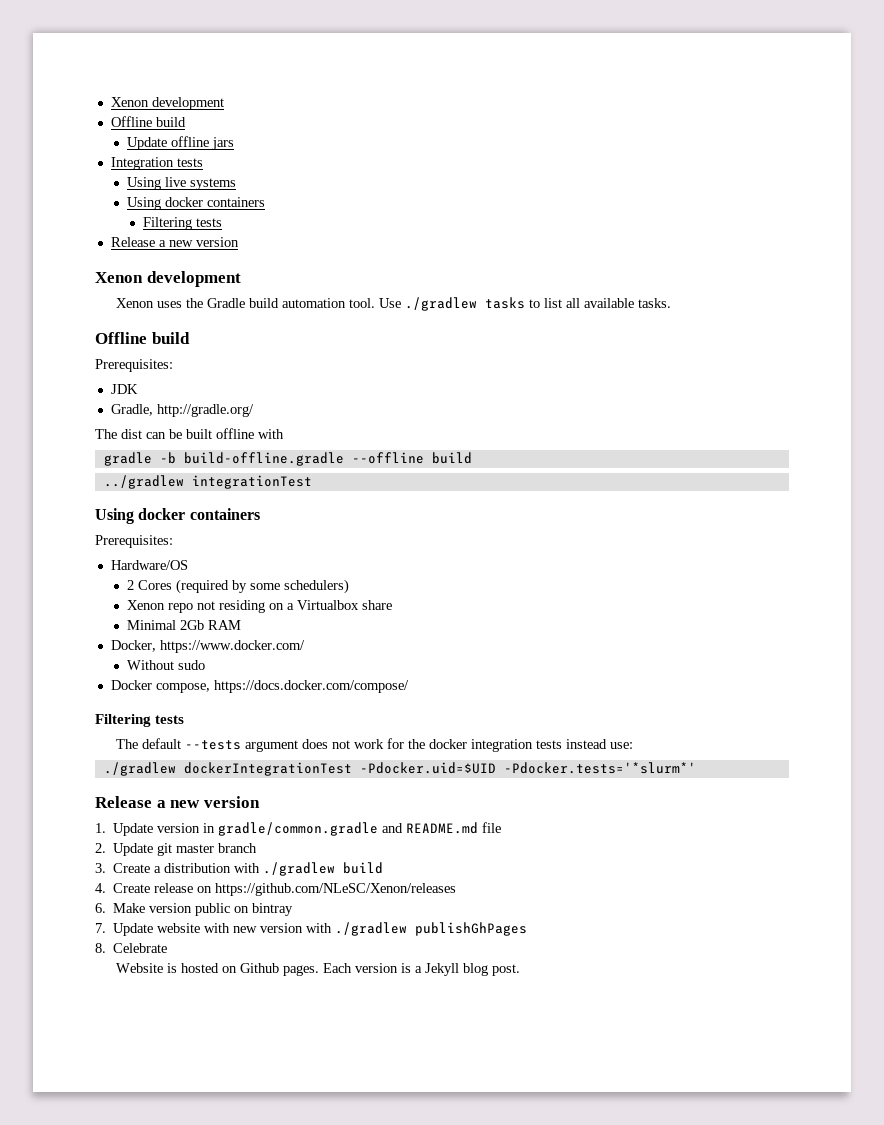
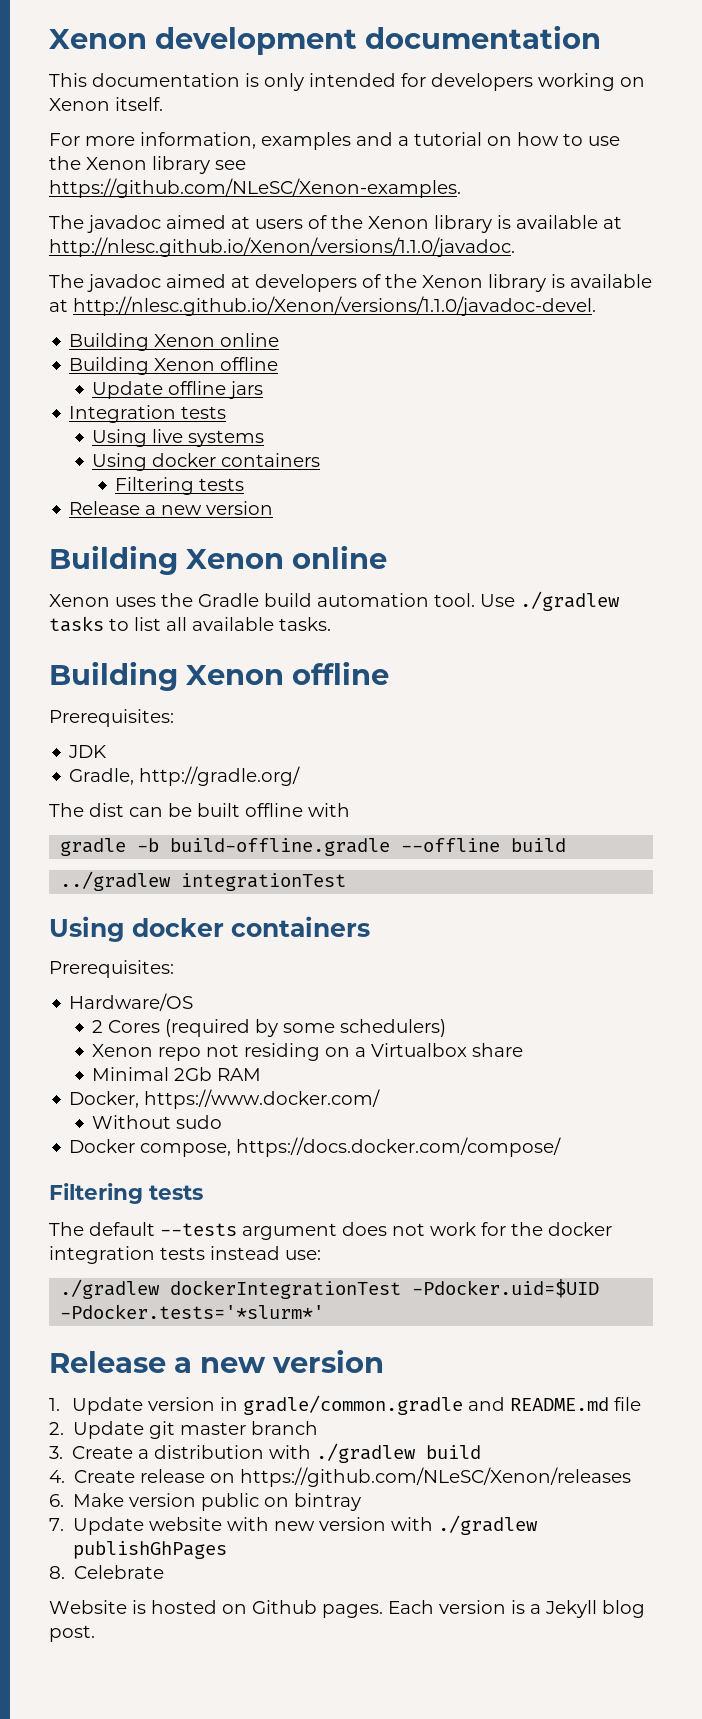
[110,97,224,110] [110,116,186,127] Xenon development // Offline build -> [49,25,601,55] [49,73,645,91] [49,97,163,111] [49,132,620,150] [49,156,246,174] [49,178,461,198] [49,215,622,233] [49,237,515,257] [49,274,652,292] [49,296,596,316] [69,333,280,351] [69,357,279,375] Xenon development documentation // This documentation is only intended for developers working on Xenon itself. // For more information, examples and a tutorial on how to use the Xenon library see https://github.com/NLeSC/Xenon-examples. // The javadoc aimed at users of the Xenon library is available at http://nlesc.github.io/Xenon/versions/1.1.0/javadoc. // The javadoc aimed at developers of the Xenon library is available at http://nlesc.github.io/Xenon/versions/1.1.0/javadoc-devel. // Building Xenon online // Building Xenon offline
[95,271,241,287] Xenon development -> [49,545,387,575] Building Xenon online
[95,332,190,344] Offline build -> [49,661,389,691] Building Xenon offline

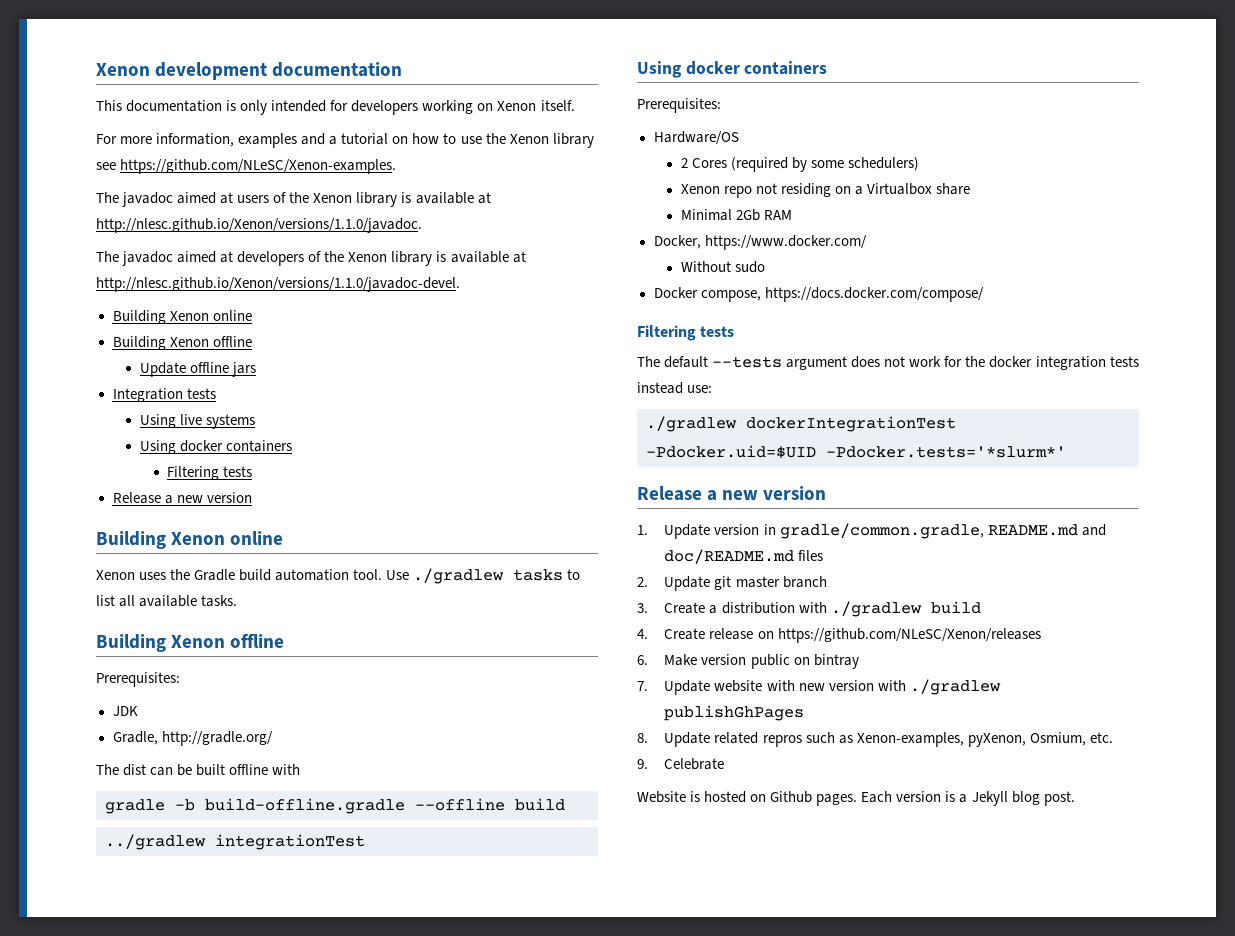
[242,1395,641,1415] gradle/common.gradle and README.md file -> [779,523,1106,539] [664,549,824,564] gradle/common.gradle, README.md and doc/README.md files
(65, 1572) none -> [664,732,1113,747] [637,759,648,769] Update related repros such as Xenon-examples, pyXenon, Osmium, etc. // 9.

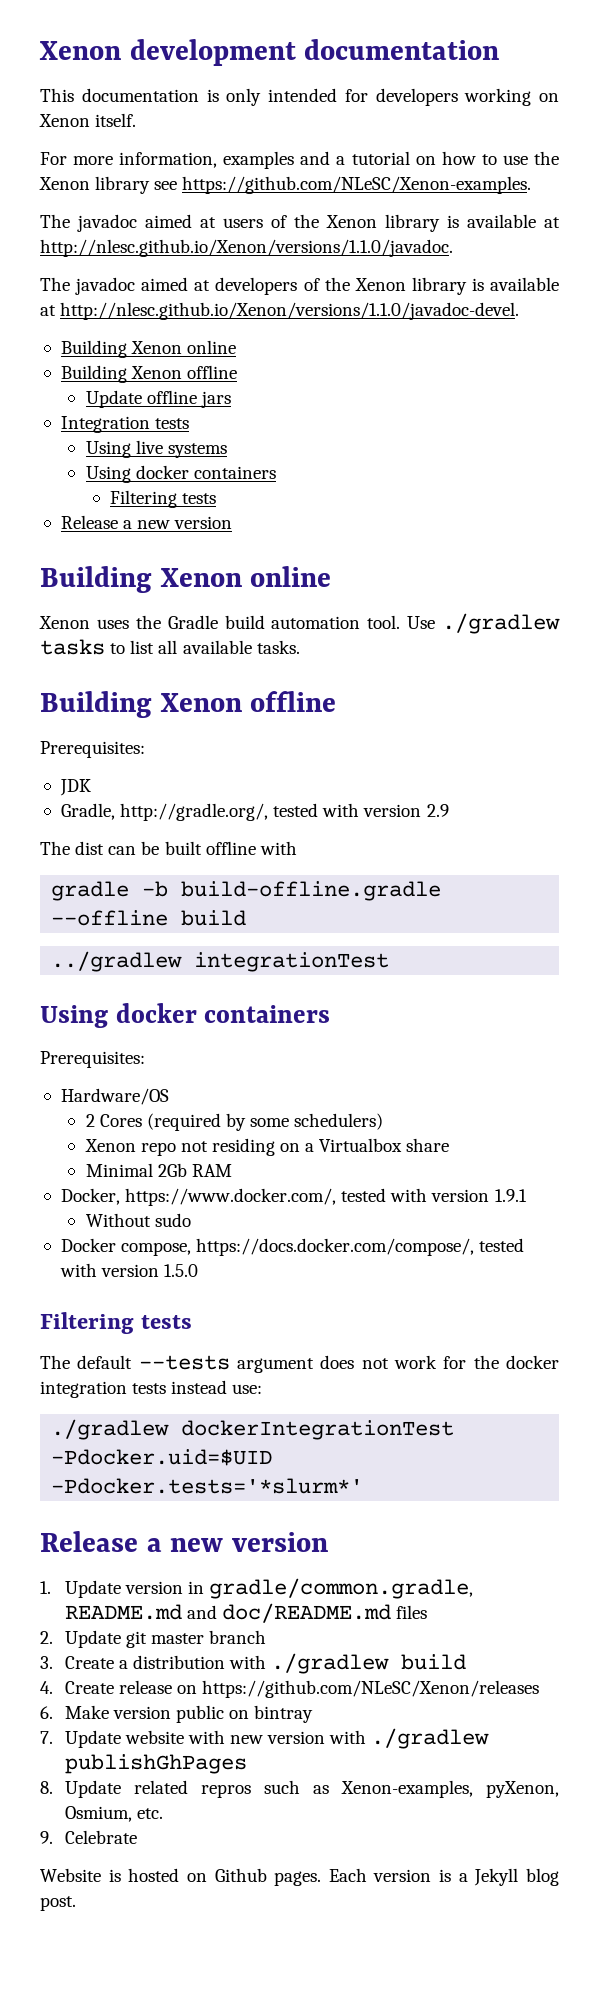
[161,731,273,746] http://gradle.org/ -> [120,803,449,821] http://gradle.org/, tested with version 2.9
[704,235,867,250] https://www.docker.com/ -> [125,1188,527,1206] https://www.docker.com/, tested with version 1.9.1
[764,287,984,302] https://docs.docker.com/compose/ -> [196,1238,525,1256] [59,1263,199,1277] https://docs.docker.com/compose/, tested with version 1.5.0

